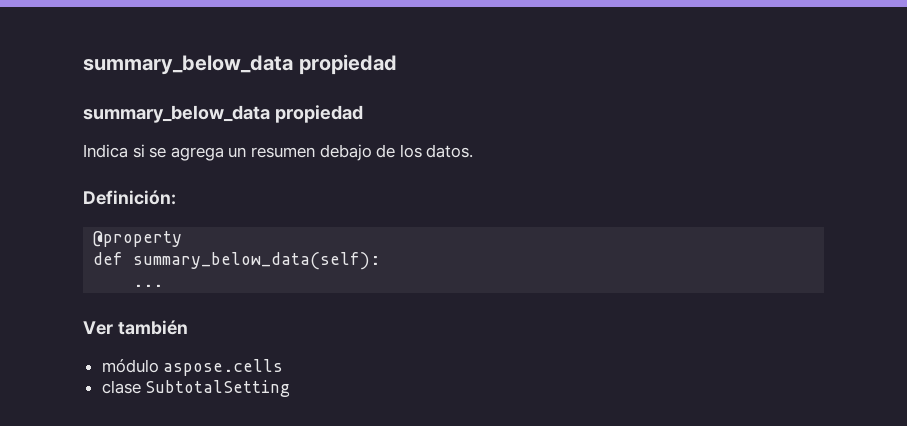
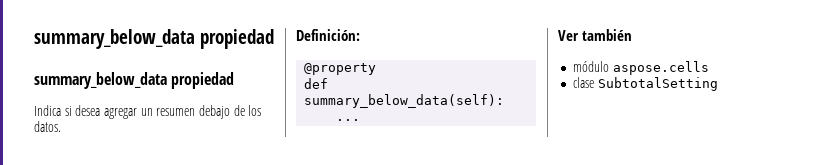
[149,147,224,161] se agrega -> [75,105,137,119] desea agregar

